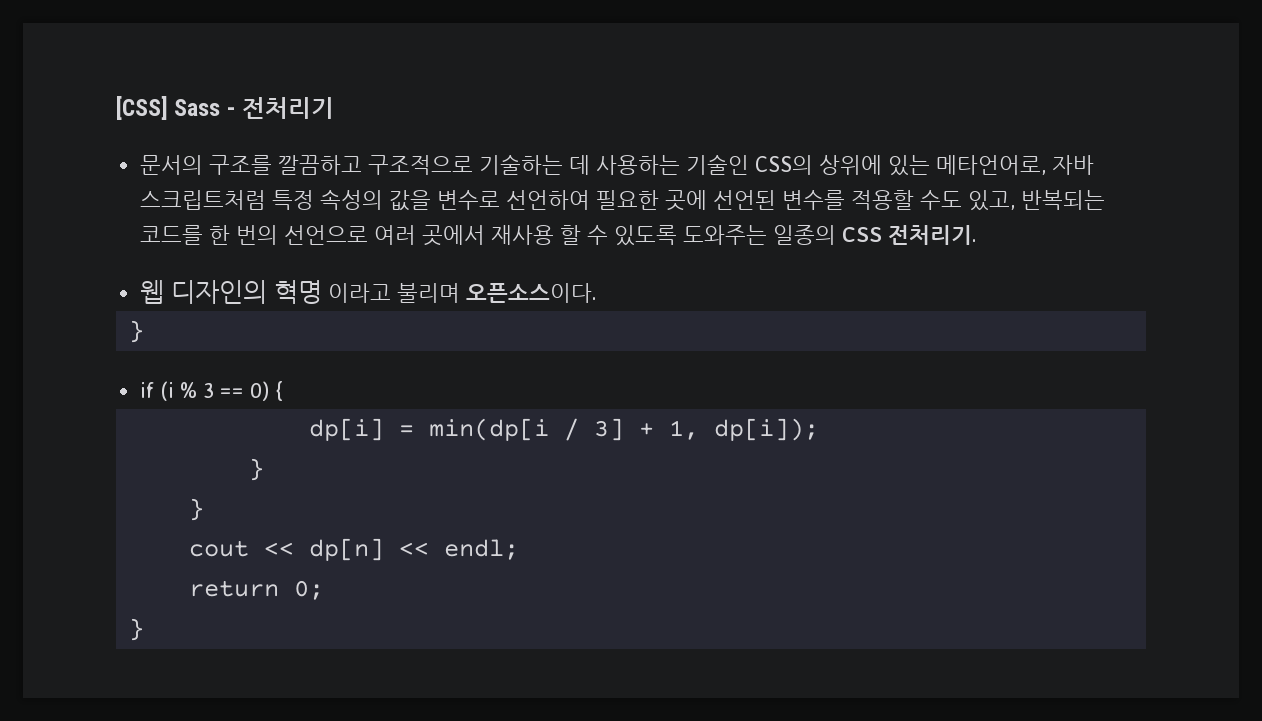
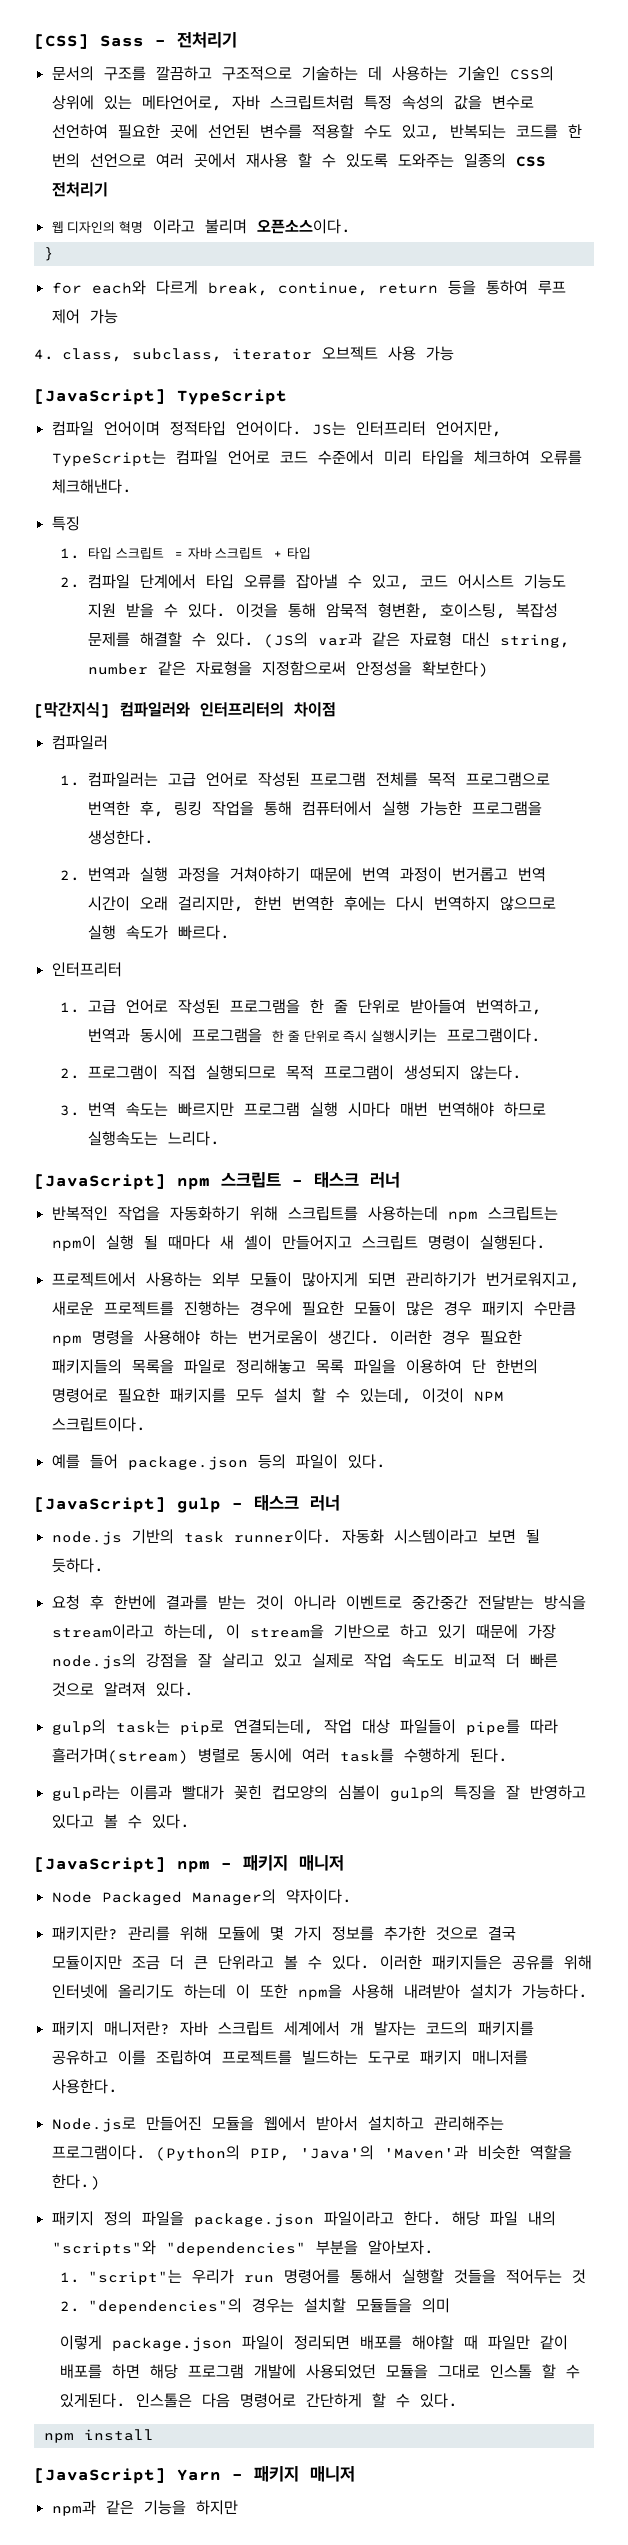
[888,225,978,245] 전처리기. -> [51,182,108,197] 전처리기
[140,381,284,401] [309,418,820,441] [249,458,265,481] [189,498,205,521] [189,538,520,561] [189,580,325,600] [129,618,145,641] if (i % 3 == 0) { // dp[i] = min(dp[i / 3] + 1, dp[i]); // } // } // cout << dp[n] << endl; // return 0; // } -> [51,280,566,296] [51,309,118,324] [34,346,454,362] [34,389,287,405] [51,421,502,437] [51,450,582,467] [51,479,132,494] [51,516,80,531] [60,547,311,560] [60,574,567,590] [88,603,559,619] [88,632,571,648] [88,661,489,677] [34,702,336,718] [51,735,108,750] [60,772,551,787] [88,801,543,817] [88,830,155,845] [60,867,547,882] [88,896,557,912] [88,925,231,940] [51,962,122,977] [60,999,543,1015] [88,1028,541,1043] [60,1065,523,1080] [60,1102,547,1117] [88,1131,221,1146] [34,1172,400,1190] [51,1206,558,1223] [51,1235,546,1252] [51,1272,580,1288] [51,1301,576,1316] [51,1330,522,1347] [51,1359,538,1374] [51,1388,504,1404] [51,1417,146,1432] [51,1454,386,1470] [34,1495,340,1513] [51,1529,540,1545] [51,1558,104,1573] [51,1595,586,1610] [51,1624,556,1640] [51,1653,558,1669] [51,1682,194,1697] [51,1719,558,1735] [51,1748,508,1764] [51,1785,586,1802] [51,1814,190,1829] [34,1855,344,1873] [51,1889,352,1906] [51,1926,516,1941] [51,1955,592,1970] [51,1984,588,2001] [51,2021,534,2036] [51,2050,528,2065] [51,2079,118,2094] [51,2116,504,2132] [51,2145,572,2161] [51,2174,100,2190] [51,2211,556,2227] [51,2240,434,2256] [60,2269,587,2285] [60,2298,451,2314] [60,2335,569,2352] [60,2364,581,2379] [60,2393,459,2408] [43,2429,154,2443] [34,2466,355,2484] [51,2500,238,2516] for each와 다르게 break, continue, return 등을 통하여 루프 제어 가능 // 4. class, subclass, iterator 오브젝트 사용 가능 // [JavaScript] TypeScript // 컴파일 언어이며 정적타입 언어이다. JS는 인터프리터 언어지만, TypeScript는 컴파일 언어로 코드 수준에서 미리 타입을 체크하여 오류를 체크해낸다. // 특징 // 1. 타입 스크립트 = 자바 스크립트 + 타입 // 2. 컴파일 단계에서 타입 오류를 잡아낼 수 있고, 코드 어시스트 기능도 지원 받을 수 있다. 이것을 통해 암묵적 형변환, 호이스팅, 복잡성 문제를 해결할 수 있다. (JS의 var과 같은 자료형 대신 string, number 같은 자료형을 지정함으로써 안정성을 확보한다) // [막간지식] 컴파일러와 인터프리터의 차이점 // 컴파일러 // 1. 컴파일러는 고급 언어로 작성된 프로그램 전체를 목적 프로그램으로 번역한 후, 링킹 작업을 통해 컴퓨터에서 실행 가능한 프로그램을 생성한다. // 2. 번역과 실행 과정을 거쳐야하기 때문에 번역 과정이 번거롭고 번역 시간이 오래 걸리지만, 한번 번역한 후에는 다시 번역하지 않으므로 실행 속도가 빠르다. // 인터프리터 // 1. 고급 언어로 작성된 프로그램을 한 줄 단위로 받아들여 번역하고, 번역과 동시에 프로그램을 한 줄 단위로 즉시 실행시키는 프로그램이다. // 2. 프로그램이 직접 실행되므로 목적 프로그램이 생성되지 않는다. // 3. 번역 속도는 빠르지만 프로그램 실행 시마다 매번 번역해야 하므로 실행속도는 느리다. // [JavaScript] npm 스크립트 – 태스크 러너 // 반복적인 작업을 자동화하기 위해 스크립트를 사용하는데 npm 스크립트는 npm이 실행 될 때마다 새 셸이 만들어지고 스크립트 명령이 실행된다. // 프로젝트에서 사용하는 외부 모듈이 많아지게 되면 관리하기가 번거로워지고, 새로운 프로젝트를 진행하는 경우에 필요한 모듈이 많은 경우 패키지 수만큼 npm 명령을 사용해야 하는 번거로움이 생긴다. 이러한 경우 필요한 패키지들의 목록을 파일로 정리해놓고 목록 파일을 이용하여 단 한번의 명령어로 필요한 패키지를 모두 설치 할 수 있는데, 이것이 NPM 스크립트이다. // 예를 들어 package.json 등의 파일이 있다. // [JavaScript] gulp - 태스크 러너 // node.js 기반의 task runner이다. 자동화 시스템이라고 보면 될 듯하다. // 요청 후 한번에 결과를 받는 것이 아니라 이벤트로 중간중간 전달받는 방식을 stream이라고 하는데, 이 stream을 기반으로 하고 있기 때문에 가장 node.js의 강점을 잘 살리고 있고 실제로 작업 속도도 비교적 더 빠른 것으로 알려져 있다. // gulp의 task는 pip로 연결되는데, 작업 대상 파일들이 pipe를 따라 흘러가며(stream) 병렬로 동시에 여러 task를 수행하게 된다. // gulp라는 이름과 빨대가 꽂힌 컵모양의 심볼이 gulp의 특징을 잘 반영하고 있다고 볼 수 있다. // [JavaScript] npm - 패키지 매니저 // Node Packaged Manager의 약자이다. // 패키지란? 관리를 위해 모듈에 몇 가지 정보를 추가한 것으로 결국 모듈이지만 조금 더 큰 단위라고 볼 수 있다. 이러한 패키지들은 공유를 위해 인터넷에 올리기도 하는데 이 또한 npm을 사용해 내려받아 설치가 가능하다. // 패키지 매니저란? 자바 스크립트 세계에서 개 발자는 코드의 패키지를 공유하고 이를 조립하여 프로젝트를 빌드하는 도구로 패키지 매니저를 사용한다. // Node.js로 만들어진 모듈을 웹에서 받아서 설치하고 관리해주는 프로그램이다. (Python의 PIP, 'Java'의 'Maven'과 비슷한 역할을 한다.) // 패키지 정의 파일을 package.json 파일이라고 한다. 해당 파일 내의 "scripts"와 "dependencies" 부분을 알아보자. // 1. "script"는 우리가 run 명령어를 통해서 실행할 것들을 적어두는 것 // 2. "dependencies"의 경우는 설치할 모듈들을 의미 // 이렇게 package.json 파일이 정리되면 배포를 해야할 때 파일만 같이 배포를 하면 해당 프로그램 개발에 사용되었던 모듈을 그대로 인스톨 할 수 있게된다. 인스톨은 다음 명령어로 간단하게 할 수 있다. // npm install // [JavaScript] Yarn - 패키지 매니저 // npm과 같은 기능을 하지만

